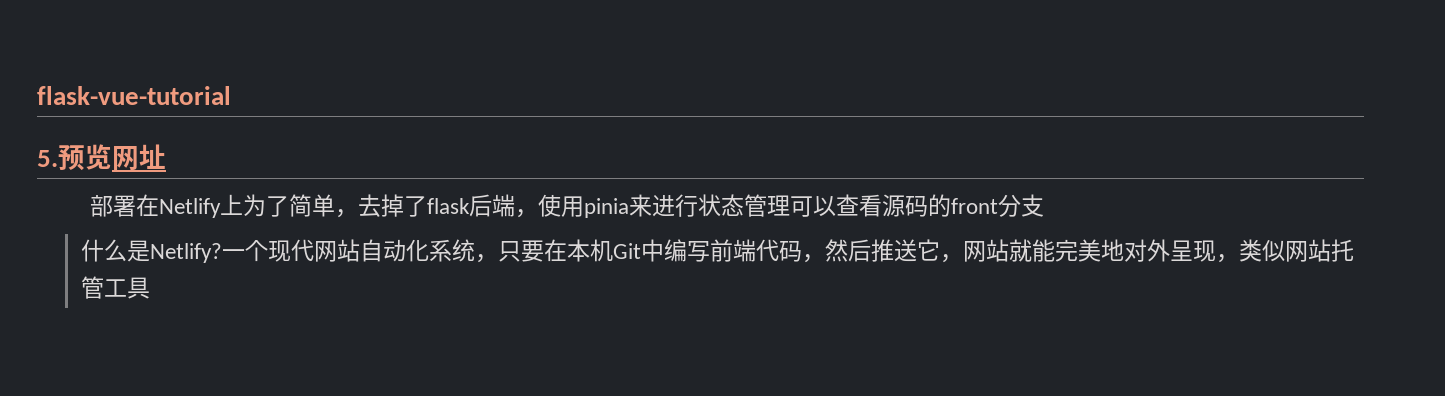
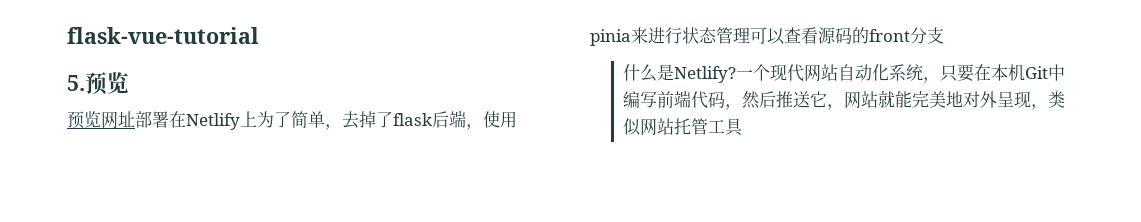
(112, 157) none -> [67,111,101,129] // 预览
(166, 156) // -> (135, 119) none

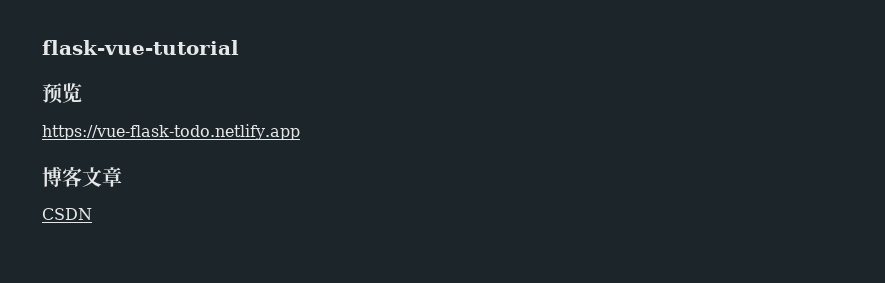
[67,75,85,91] 5. -> (239, 47) none
[67,110,517,130] [590,27,944,46] [623,64,1066,83] [623,90,1066,110] [623,118,744,136] 预览网址部署在Netlify上为了简单，去掉了flask后端，使用pinia来进行状态管理可以查看源码的front分支 // 什么是Netlify?一个现代网站自动化系统，只要在本机Git中编写前端代码，然后推送它，网站就能完美地对外呈现，类似网站托管工具 -> [42,124,300,140] [42,166,122,187] [42,208,92,220] https://vue-flask-todo.netlify.app // 博客文章 // CSDN

